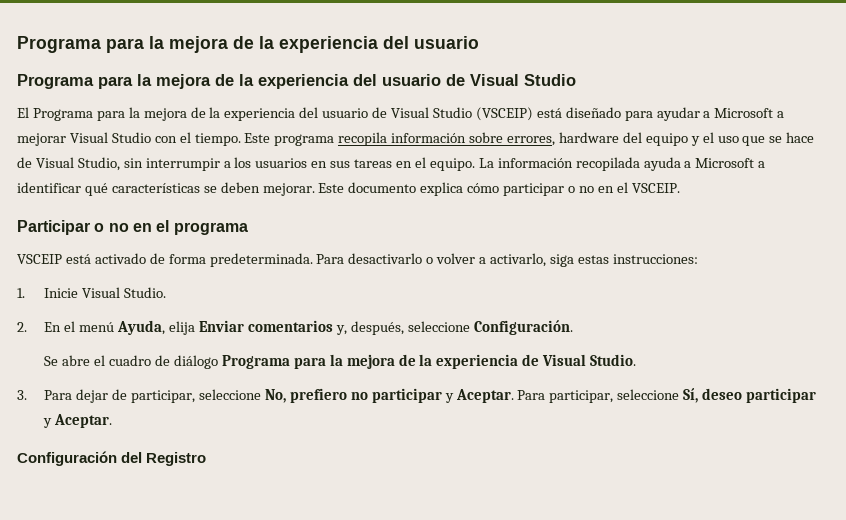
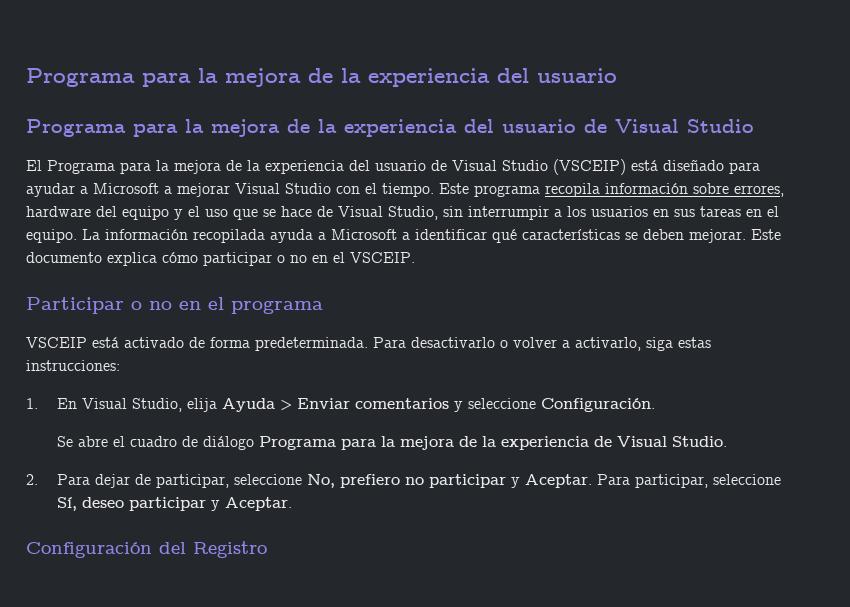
[44,287,167,298] [17,320,404,335] Inicie Visual Studio. // 2. En el menú Ayuda, elija Enviar comentarios y, después, -> [56,398,463,412] En Visual Studio, elija Ayuda > Enviar comentarios y
[17,390,27,400] 3. -> [26,474,38,485] 2.

